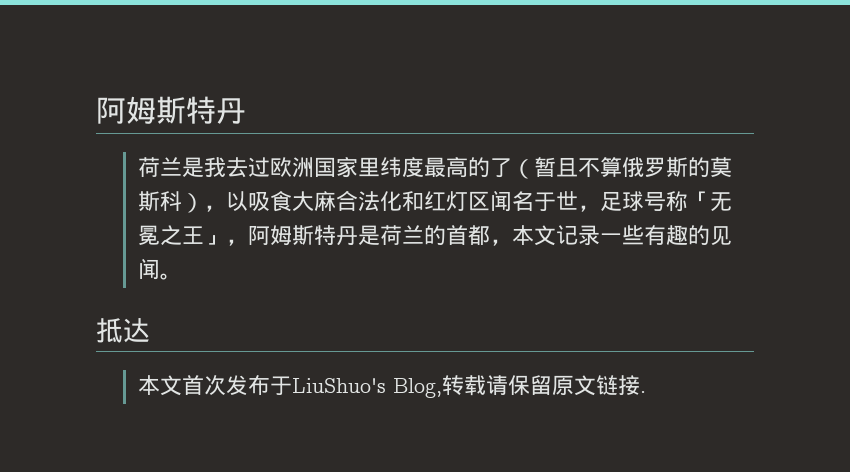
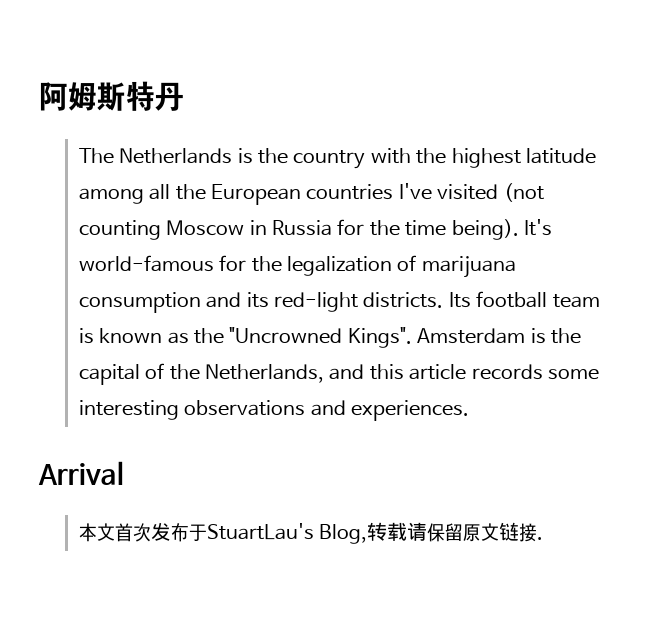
[138,157,733,179] [138,190,733,213] [138,225,733,246] [138,258,183,280] [96,318,150,343] 荷兰是我去过欧洲国家里纬度最高的了（暂且不算俄罗斯的莫斯科），以吸食大麻合法化和红灯区闻名于世，足球号称「无冕之王」，阿姆斯特丹是荷兰的首都，本文记录一些有趣的见闻。 // 抵达 -> [78,148,597,169] [78,183,544,205] [78,219,553,240] [78,255,516,278] [78,291,600,313] [78,327,582,348] [78,363,600,385] [78,400,470,421] [38,461,124,485] The Netherlands is the country with the highest latitude among all the European countries I've visited (not counting Moscow in Russia for the time being). It's world-famous for the legalization of marijuana consumption and its red-light districts. Its football team is known as the "Uncrowned Kings". Amsterdam is the capital of the Netherlands, and this article records some interesting observations and experiences. // Arrival
[292,378,387,393] LiuShuo's -> [206,523,314,540] StuartLau's

